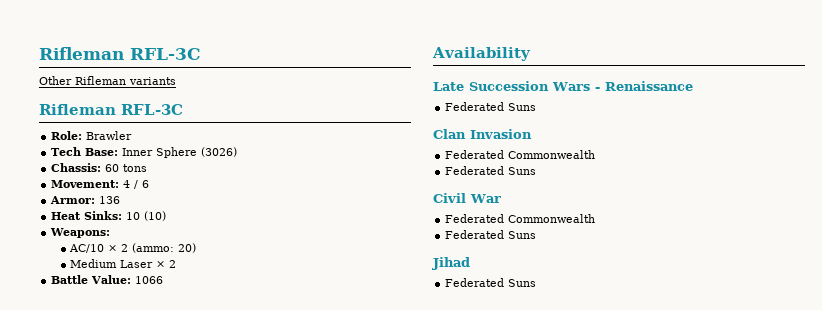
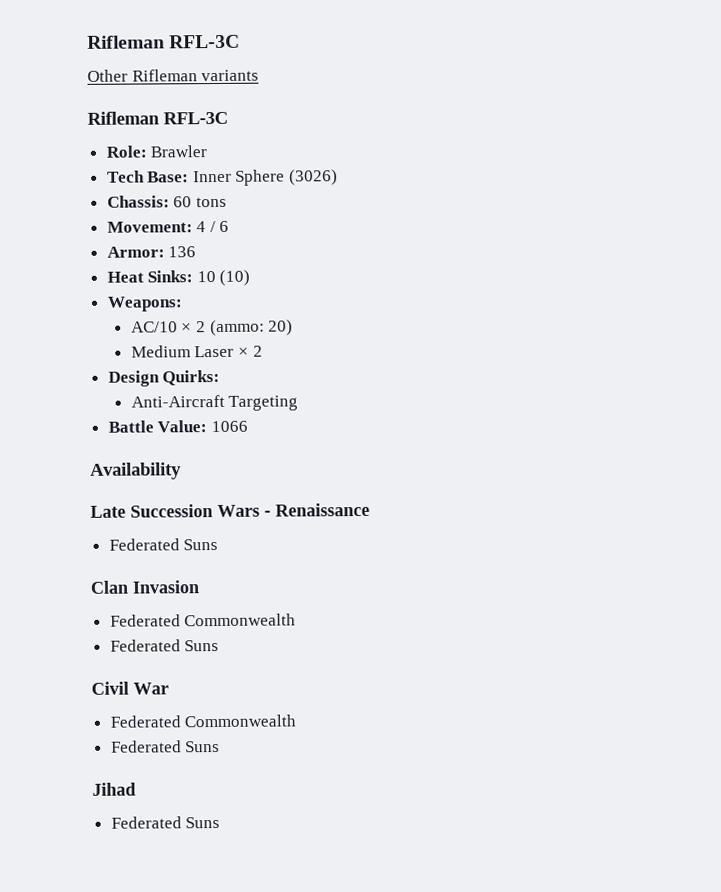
(177, 264) none -> [107,369,221,387] [130,394,299,411] // Design Quirks: // Anti-Aircraft Targeting

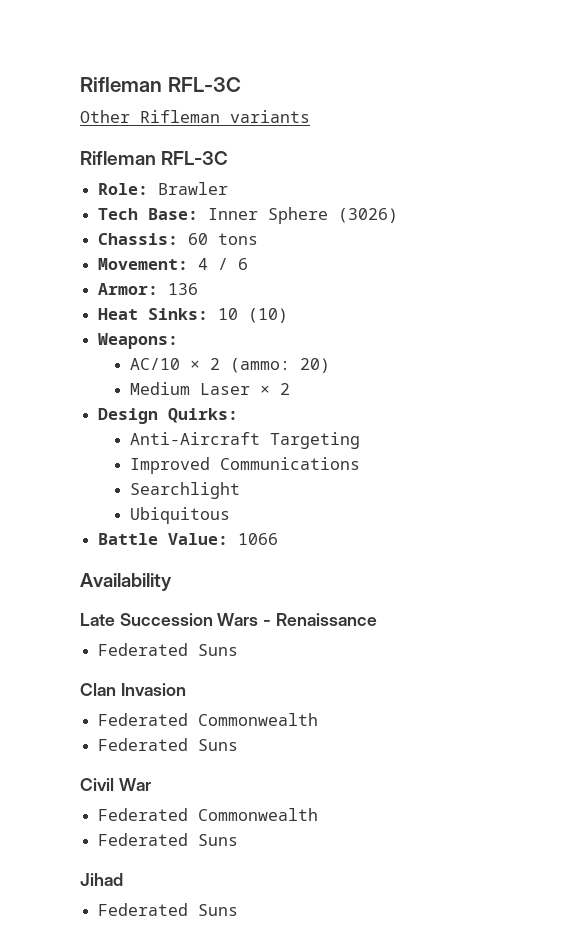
(299, 403) none -> [130,457,361,474] [130,482,241,499] [130,507,231,524] // Improved Communications // Searchlight // Ubiquitous

